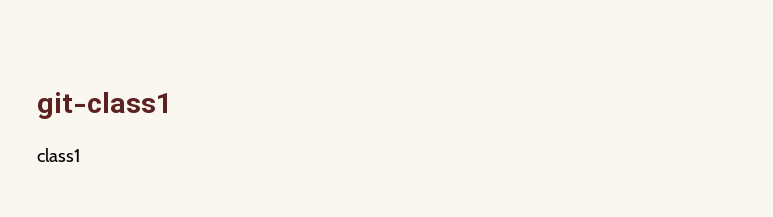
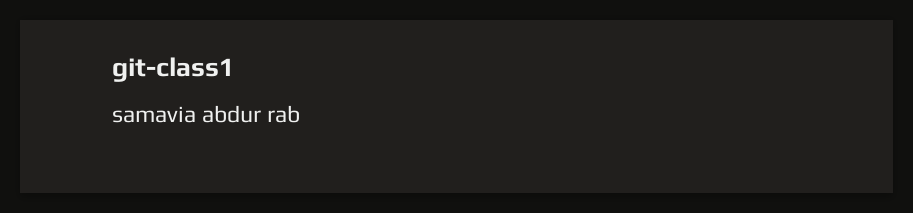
[37,148,81,162] class1 -> [112,105,301,123] samavia abdur rab

